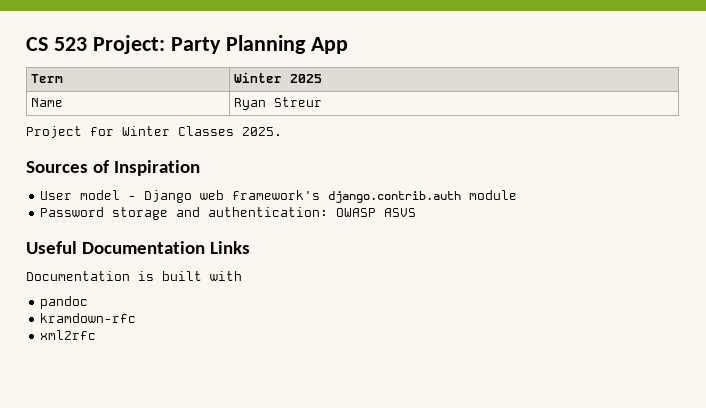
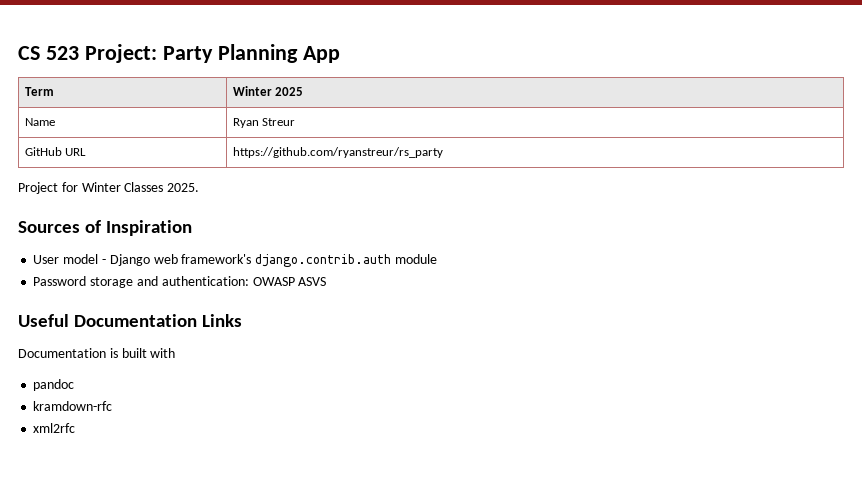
(323, 102) none -> [24,147,87,156] [232,147,443,158] // GitHub URL | https://github.com/ryanstreur/rs_party

